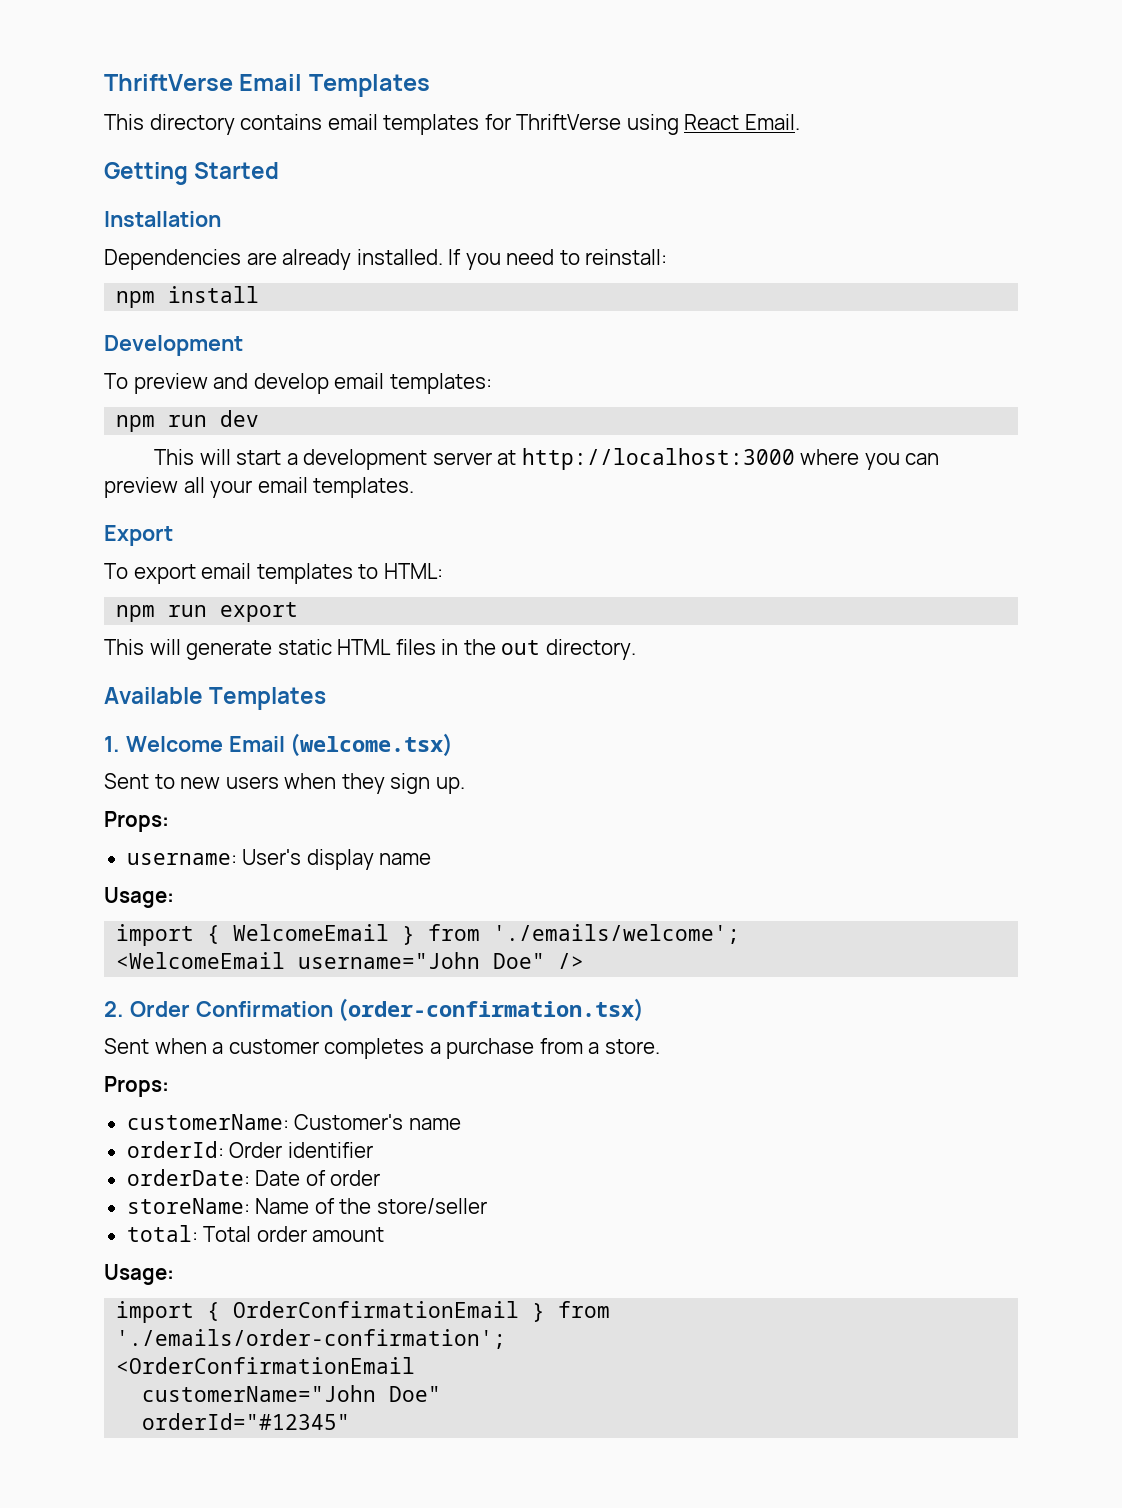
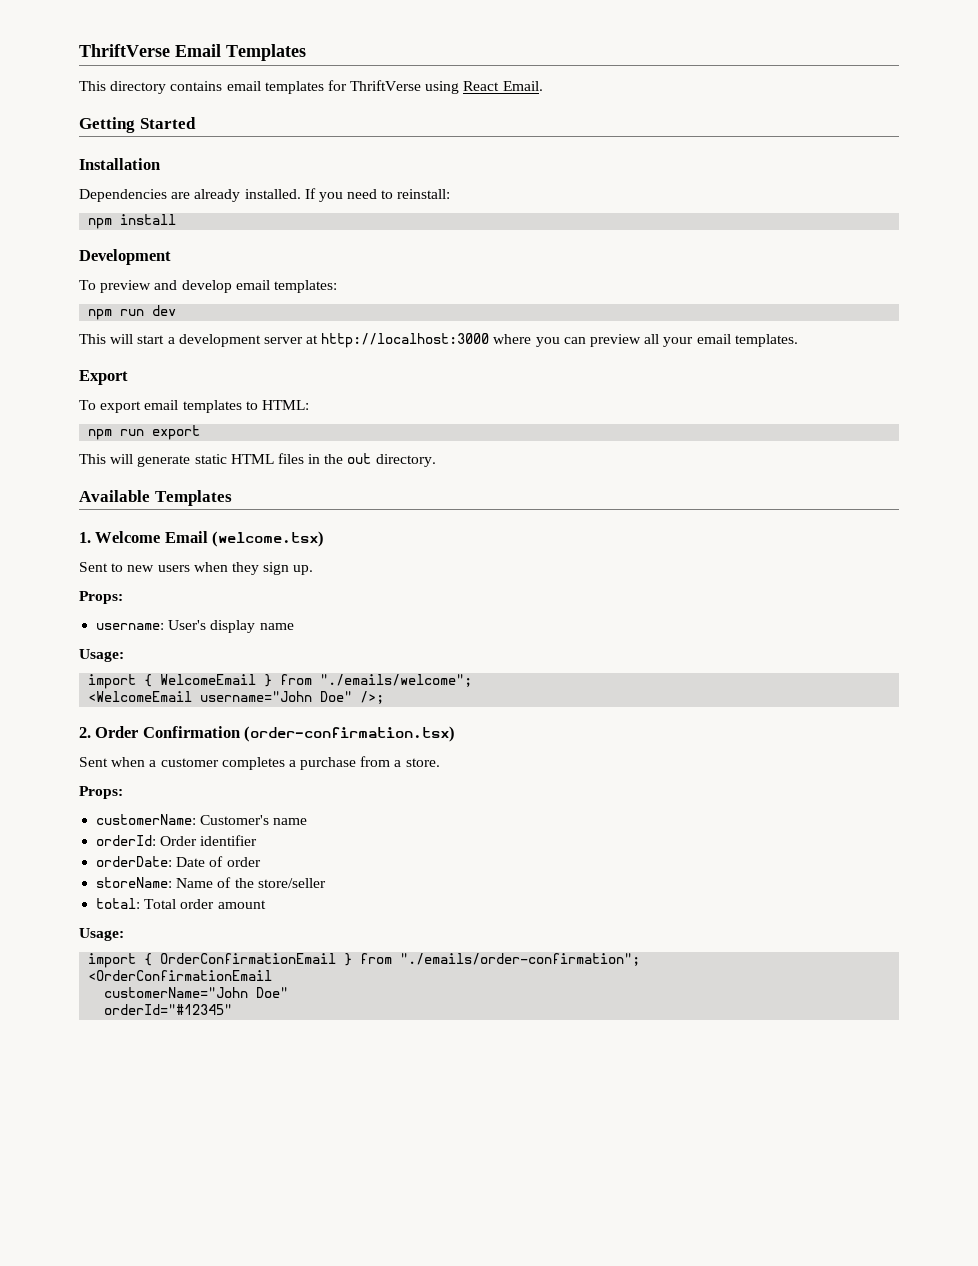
[493,924,741,944] './emails/welcome'; -> [320,674,473,687] "./emails/welcome";
[558,953,585,969] /> -> [360,691,385,704] />;
[116,1329,507,1349] './emails/order-confirmation'; -> [400,953,641,966] "./emails/order-confirmation";

